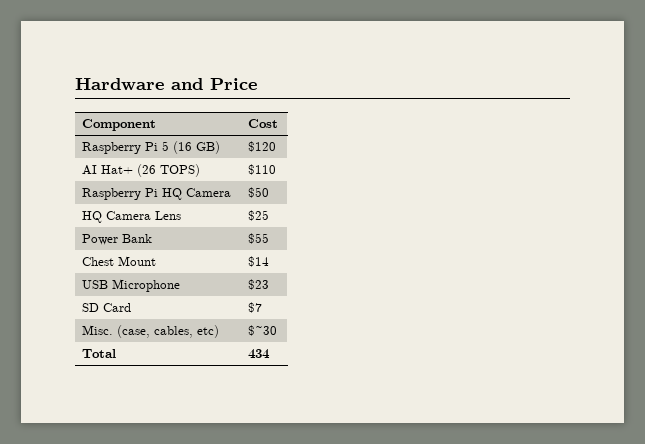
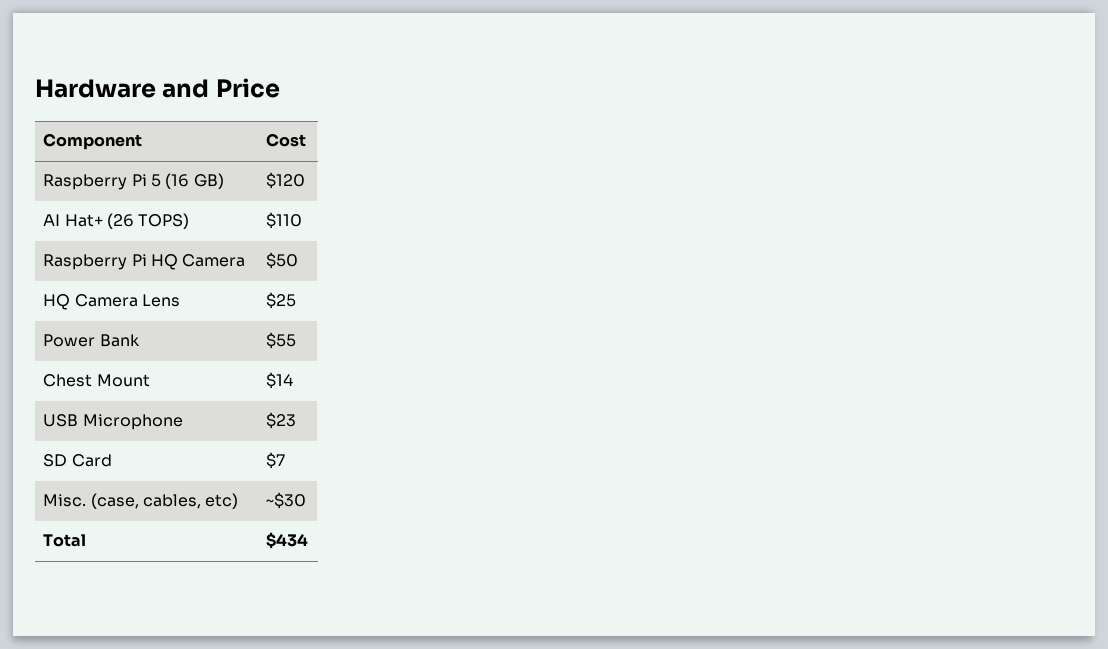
[248,325,278,336] $~30 -> [266,492,307,509] ~$30
[248,349,271,359] 434 -> [266,532,309,549] $434

